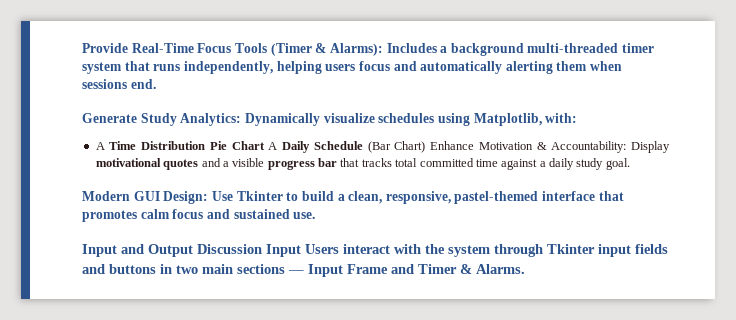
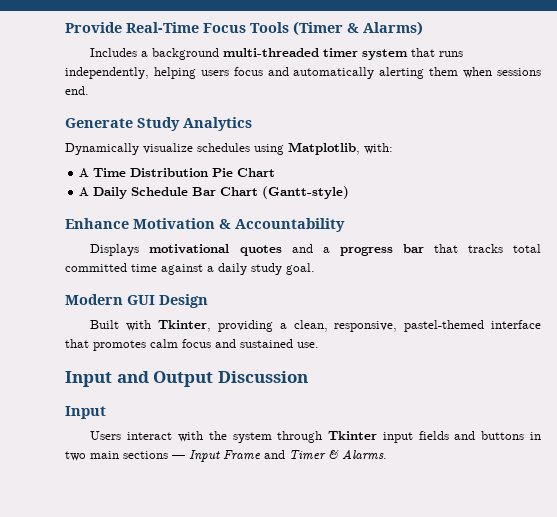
[329,43,383,56] Alarms): -> [363,21,423,36] Alarms) //
[180,113,242,126] Analytics: -> [183,117,252,131] Analytics //
(265, 145) none -> (276, 172) //
[367,141,426,153] (Bar Chart) -> [192,186,350,199] Bar Chart (Gantt-style) //
[551,141,670,153] Accountability: Display -> [235,218,345,232] [90,244,140,256] Accountability // Displays
[232,158,265,167] visible -> (330, 250) none
[163,191,334,204] Design: Use Tkinter to build -> [159,294,208,308] [90,320,273,332] Design // Built with Tkinter, providing
[266,244,301,257] Input -> [65,406,106,419] // Input //

